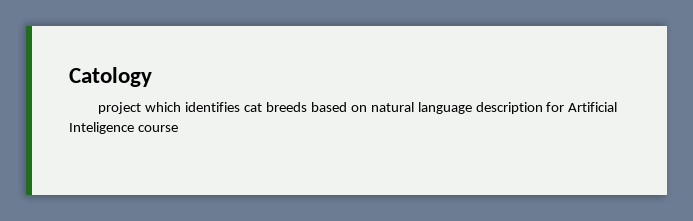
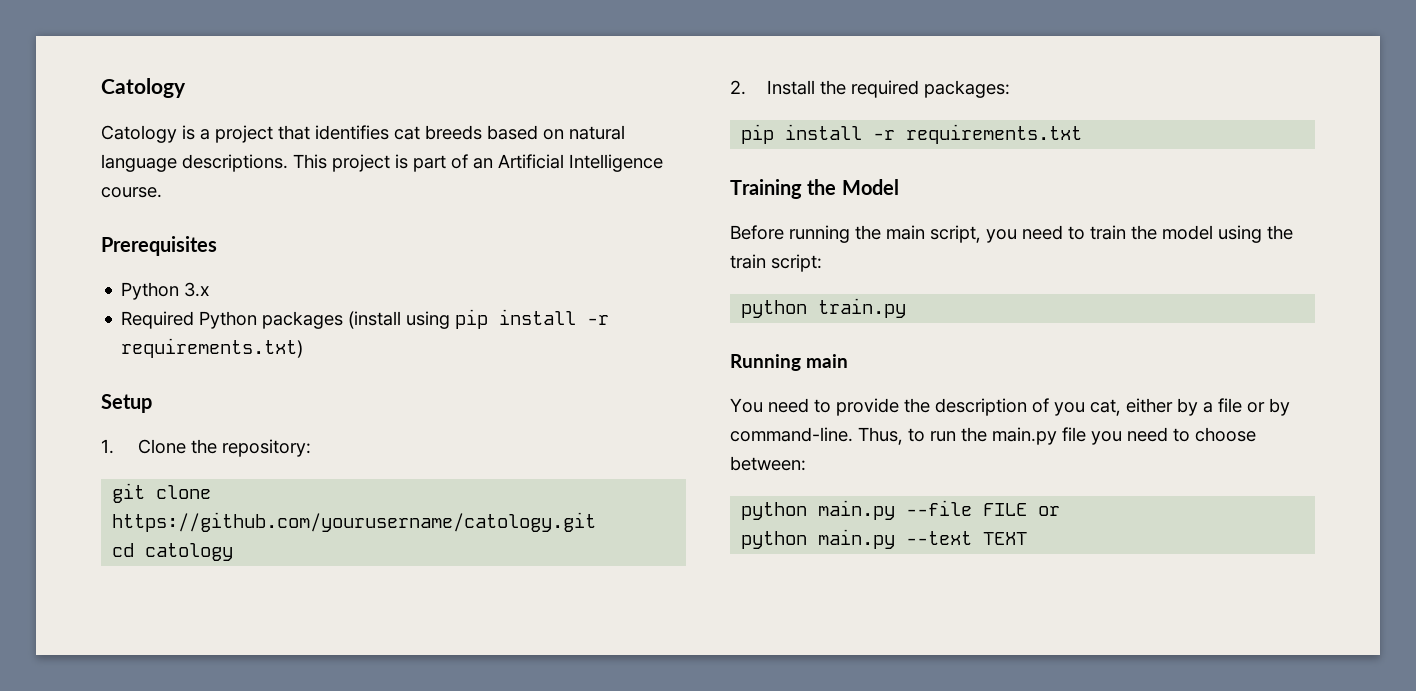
[98,102,182,114] project which -> [101,125,310,143] Catology is a project that
[475,102,618,114] [69,122,178,134] description for Artificial Inteligence course -> [182,154,663,172] [101,187,162,198] [101,236,217,256] [121,282,210,300] [121,309,610,329] [121,338,304,358] [101,394,152,413] [101,439,311,457] [112,483,212,503] [112,512,597,532] [112,543,234,561] [730,80,1010,98] [741,124,1083,144] [730,179,899,199] [730,225,1293,243] [730,254,822,272] [741,298,907,318] [730,354,849,371] [730,398,1290,416] [730,427,1256,445] [730,456,806,471] [741,500,1061,520] [741,529,1028,549] descriptions. This project is part of an Artificial Intelligence course. // Prerequisites // Python 3.x // Required Python packages (install using pip install -r requirements.txt) // Setup // 1. Clone the repository: // git clone https://github.com/yourusername/catology.git // cd catology // 2. Install the required packages: // pip install -r requirements.txt // Training the Model // Before running the main script, you need to train the model using the train script: // python train.py // Running main // You need to provide the description of you cat, either by a file or by command-line. Thus, to run the main.py file you need to choose between: // python main.py --file FILE or // python main.py --text TEXT

